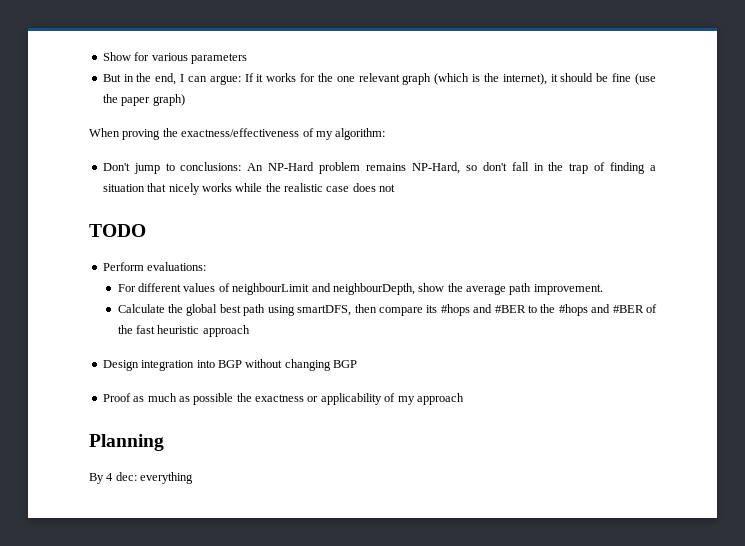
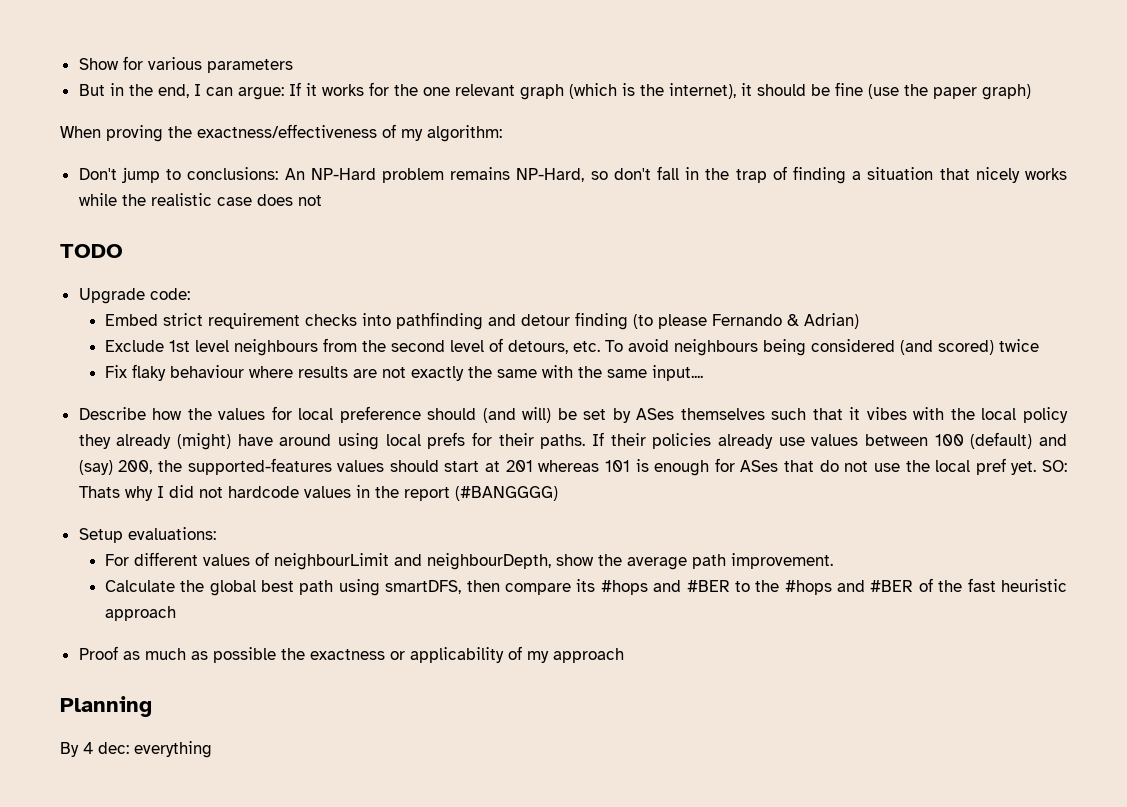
[102,262,144,271] Perform -> [78,288,190,304] [104,312,859,330] [104,338,1039,356] [104,364,703,381] [78,406,1068,423] [78,432,1067,450] [78,458,1067,476] [78,485,558,501] [78,528,123,543] Upgrade code: // Embed strict requirement checks into pathfinding and detour finding (to please Fernando & Adrian) // Exclude 1st level neighbours from the second level of detours, etc. To avoid neighbours being considered (and scored) twice // Fix flaky behaviour where results are not exactly the same with the same input.... // Describe how the values for local preference should (and will) be set by ASes themselves such that it vibes with the local policy they already (might) have around using local prefs for their paths. If their policies already use values between 100 (default) and (say) 200, the supported-features values should start at 201 whereas 101 is enough for ASes that do not use the local pref yet. SO: Thats why I did not hardcode values in the report (#BANGGGG) // Setup
[102,359,357,371] // Design integration into BGP without changing BGP -> (176, 613) none

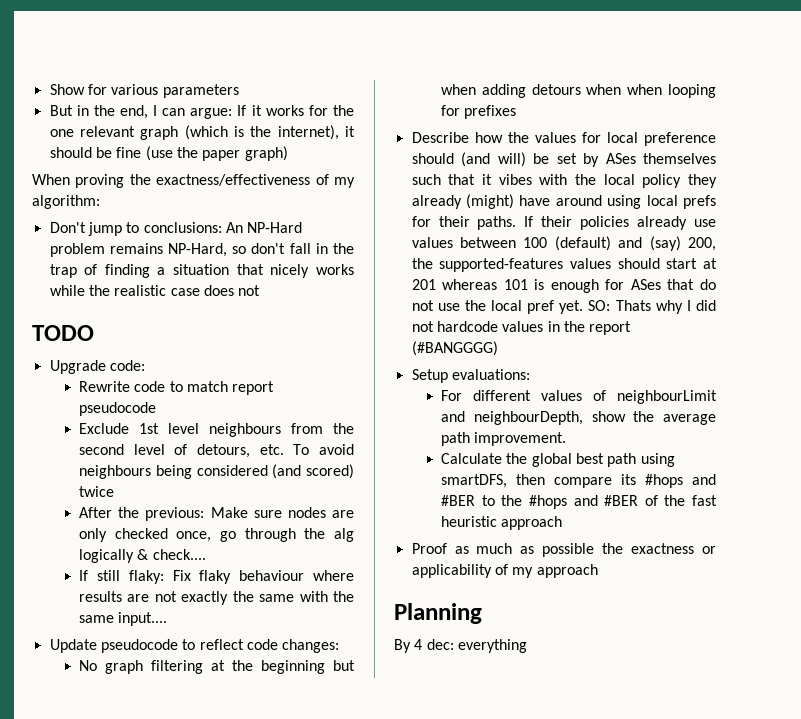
[104,312,859,330] Embed strict requirement checks into pathfinding and detour finding (to please Fernando & Adrian) -> [78,381,275,395] [78,402,156,416] Rewrite code to match report pseudocode
(1039, 345) none -> [78,507,354,521] [78,528,354,542] [78,549,206,563] [78,570,164,584] After the previous: Make sure nodes are only checked once, go through the alg logically & check.... // If still flaky:
(703, 373) none -> [49,639,340,653] [78,660,355,674] [440,84,716,98] [440,105,517,119] // Update pseudocode to reflect code changes: // No graph filtering at the beginning but when adding detours when when looping for prefixes

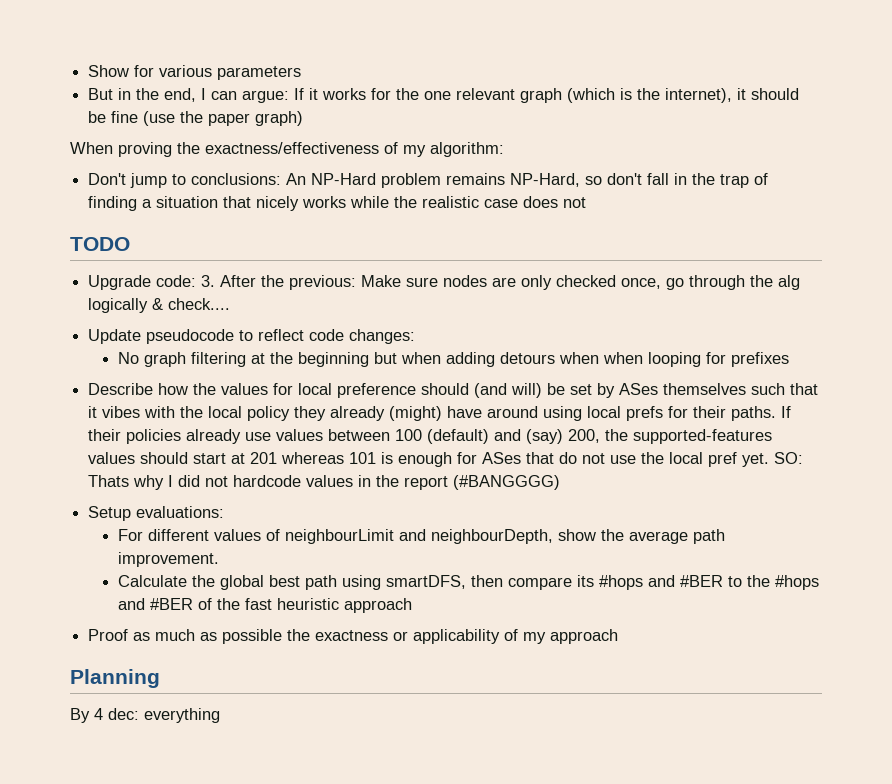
[78,381,275,395] [78,402,156,416] [78,423,355,437] [78,444,354,458] [78,464,355,479] [78,486,114,497] // Rewrite code to match report pseudocode // Exclude 1st level neighbours from the second level of detours, etc. To avoid neighbours being considered (and scored) twice // -> [201,275,216,287] 3.
[78,570,355,584] [78,591,354,605] [78,612,168,626] // If still flaky: Fix flaky behaviour where results are not exactly the same with the same input.... -> (231, 304) none

